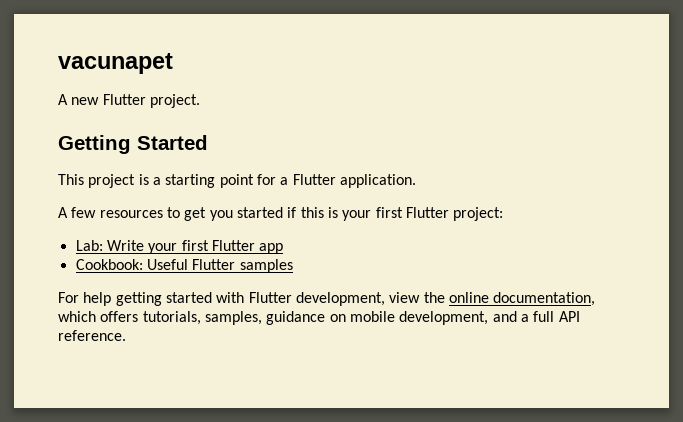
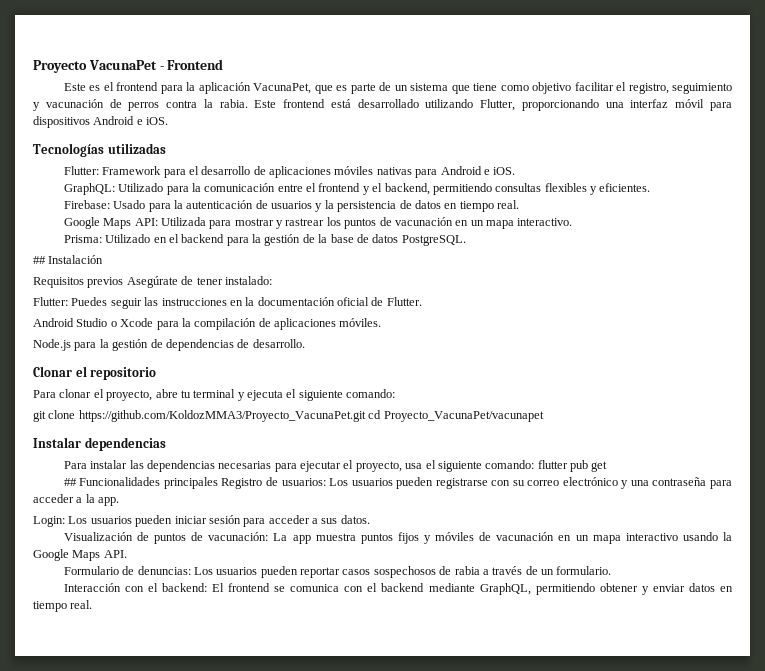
[58,53,173,74] [58,94,200,108] [58,135,208,154] [58,174,416,188] [58,207,504,221] [75,240,284,254] [75,259,293,273] [58,292,596,306] [58,311,580,325] [58,330,126,341] vacunapet // A new Flutter project. // Getting Started // This project is a starting point for a Flutter application. // A few resources to get you started if this is your first Flutter project: // Lab: Write your first Flutter app // Cookbook: Useful Flutter samples // For help getting started with Flutter development, view the online documentation, which offers tutorials, samples, guidance on mobile development, and a full API reference. -> [33,59,224,73] [63,82,733,94] [33,99,732,111] [33,116,169,128] [33,143,166,157] [63,166,516,178] [63,183,651,195] [63,200,520,212] [63,217,573,229] [63,234,466,246] [33,255,104,264] [33,276,272,288] [33,297,422,309] [33,318,382,330] [33,339,305,351] [33,366,157,380] [33,389,396,401] [33,410,544,422] [33,437,166,451] [63,460,608,472] [63,477,732,489] [33,494,120,506] [33,515,370,527] [63,532,733,544] [33,549,127,561] [63,566,612,578] [63,583,733,595] [33,600,93,612] Proyecto VacunaPet - Frontend // Este es el frontend para la aplicación VacunaPet, que es parte de un sistema que tiene como objetivo facilitar el registro, seguimiento y vacunación de perros contra la rabia. Este frontend está desarrollado utilizando Flutter, proporcionando una interfaz móvil para dispositivos Android e iOS. // Tecnologías utilizadas // Flutter: Framework para el desarrollo de aplicaciones móviles nativas para Android e iOS. // GraphQL: Utilizado para la comunicación entre el frontend y el backend, permitiendo consultas flexibles y eficientes. // Firebase: Usado para la autenticación de usuarios y la persistencia de datos en tiempo real. // Google Maps API: Utilizada para mostrar y rastrear los puntos de vacunación en un mapa interactivo. // Prisma: Utilizado en el backend para la gestión de la base de datos PostgreSQL. // ## Instalación // Requisitos previos Asegúrate de tener instalado: // Flutter: Puedes seguir las instrucciones en la documentación oficial de Flutter. // Android Studio o Xcode para la compilación de aplicaciones móviles. // Node.js para la gestión de dependencias de desarrollo. // Clonar el repositorio // Para clonar el proyecto, abre tu terminal y ejecuta el siguiente comando: // git clone https://github.com/KoldozMMA3/Proyecto_VacunaPet.git cd Proyecto_VacunaPet/vacunapet // Instalar dependencias // Para instalar las dependencias necesarias para ejecutar el proyecto, usa el siguiente comando: flutter pub get // ## Funcionalidades principales Registro de usuarios: Los usuarios pueden registrarse con su correo electrónico y una contraseña para acceder a la app. // Login: Los usuarios pueden iniciar sesión para acceder a sus datos. // Visualización de puntos de vacunación: La app muestra puntos fijos y móviles de vacunación en un mapa interactivo usando la Google Maps API. // Formulario de denuncias: Los usuarios pueden reportar casos sospechosos de rabia a través de un formulario. // Interacción con el backend: El frontend se comunica con el backend mediante GraphQL, permitiendo obtener y enviar datos en tiempo real.

